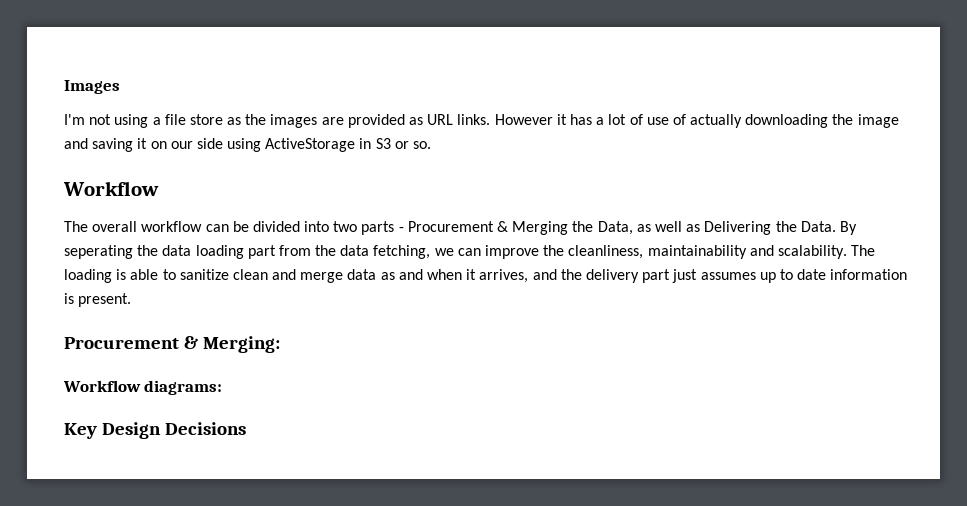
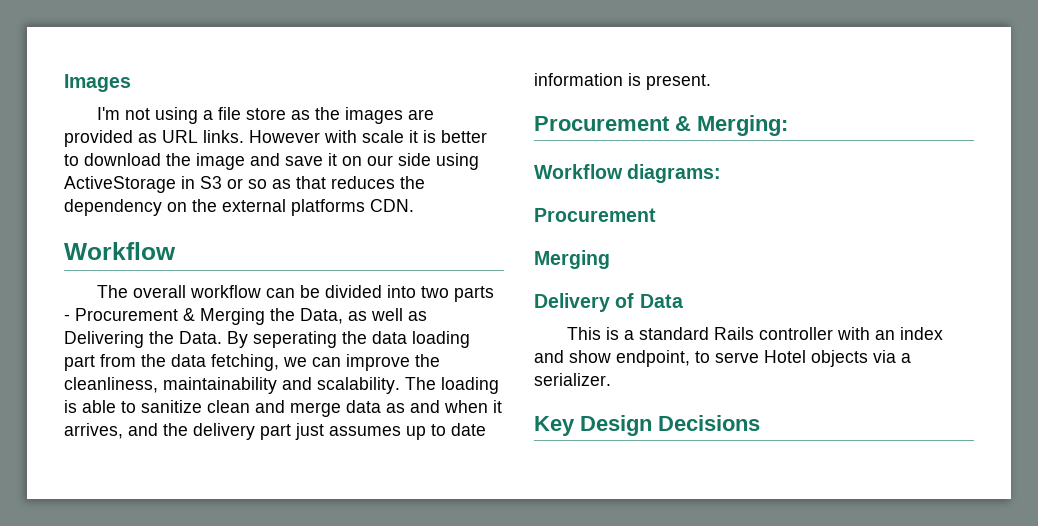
[556,114,829,128] it has a lot of use of actually downloading -> [324,130,487,143] [64,153,161,166] with scale it is better to download
[92,138,134,152] saving -> [285,156,323,166] save
[413,141,432,149] so. -> [248,176,425,189] [64,199,414,216] so as that reduces the dependency on the external platforms CDN.
(223, 387) none -> [534,208,656,222] [534,250,610,269] [534,293,683,312] [566,327,943,340] [534,350,911,367] [534,373,611,386] // Procurement // Merging // Delivery of Data // This is a standard Rails controller with an index and show endpoint, to serve Hotel objects via a serializer.

